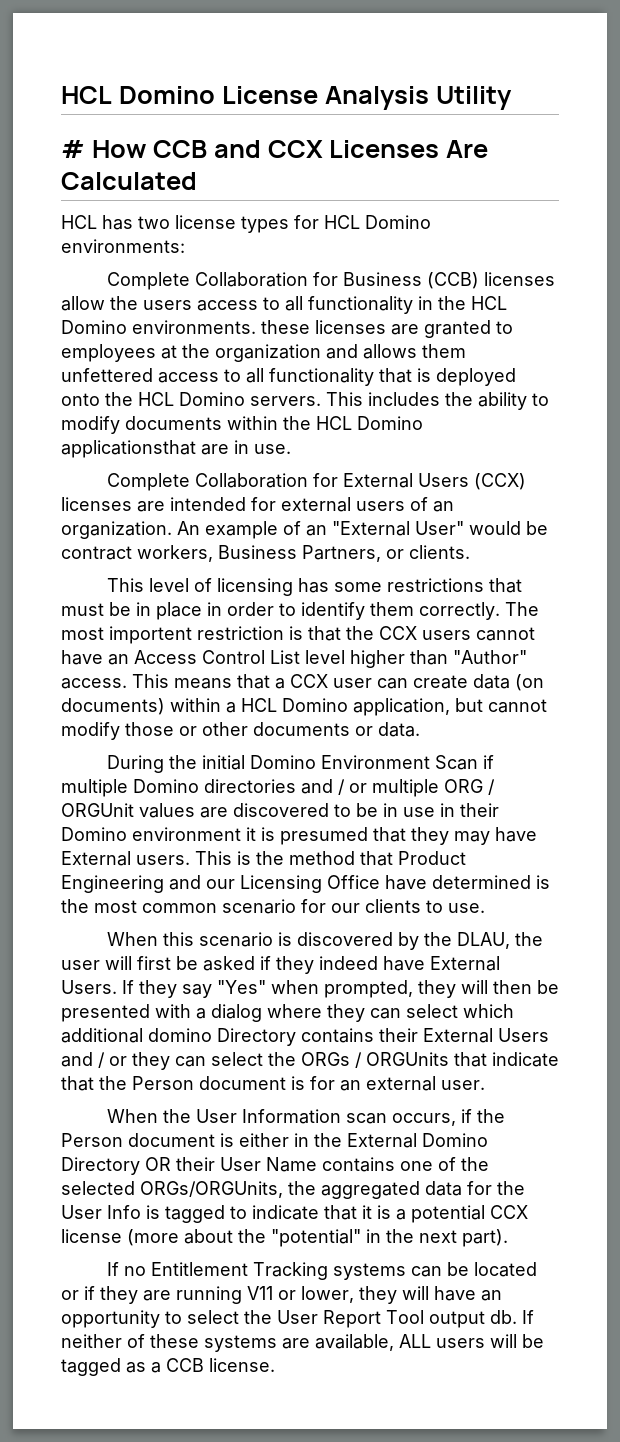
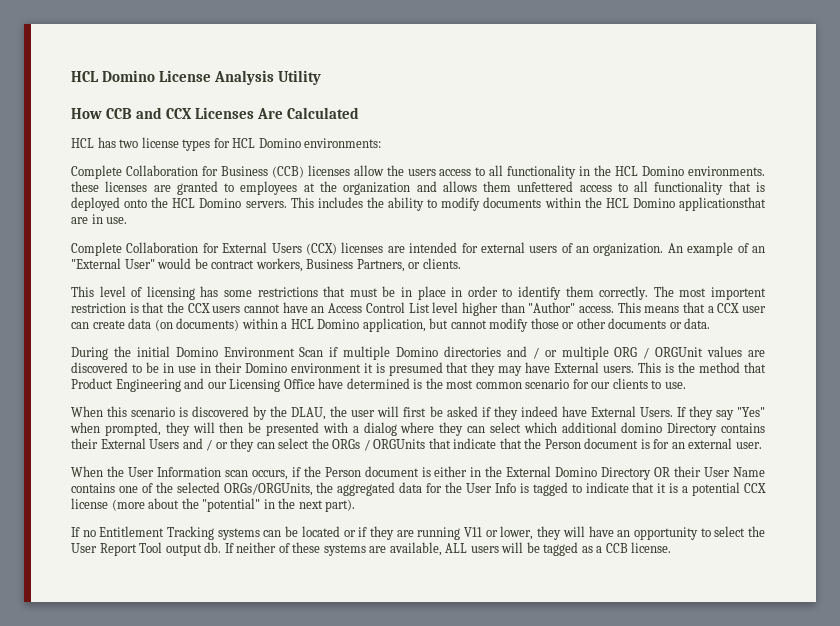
[61,140,85,158] # -> (322, 77) none

